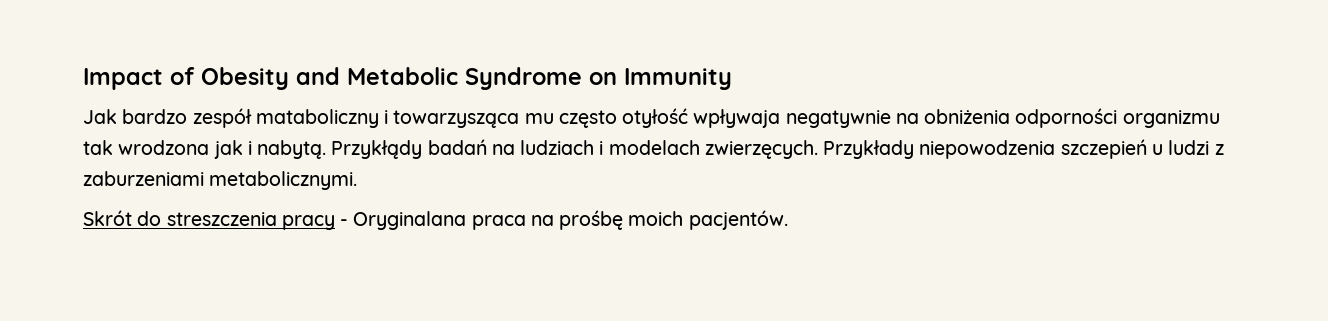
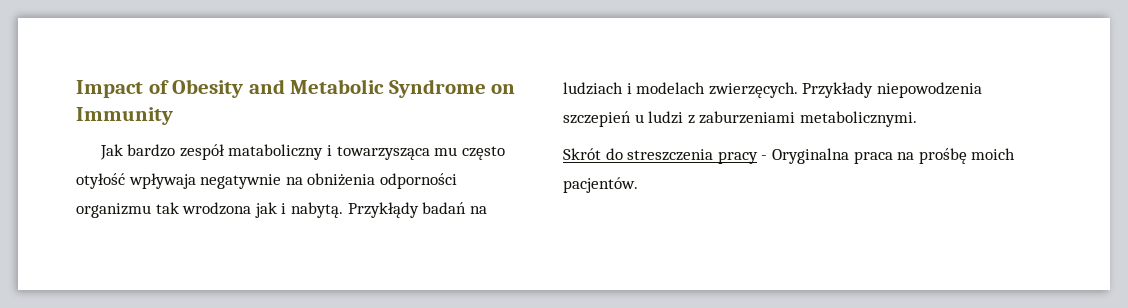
[353,211,467,230] Oryginalana -> [771,148,849,164] Oryginalna

